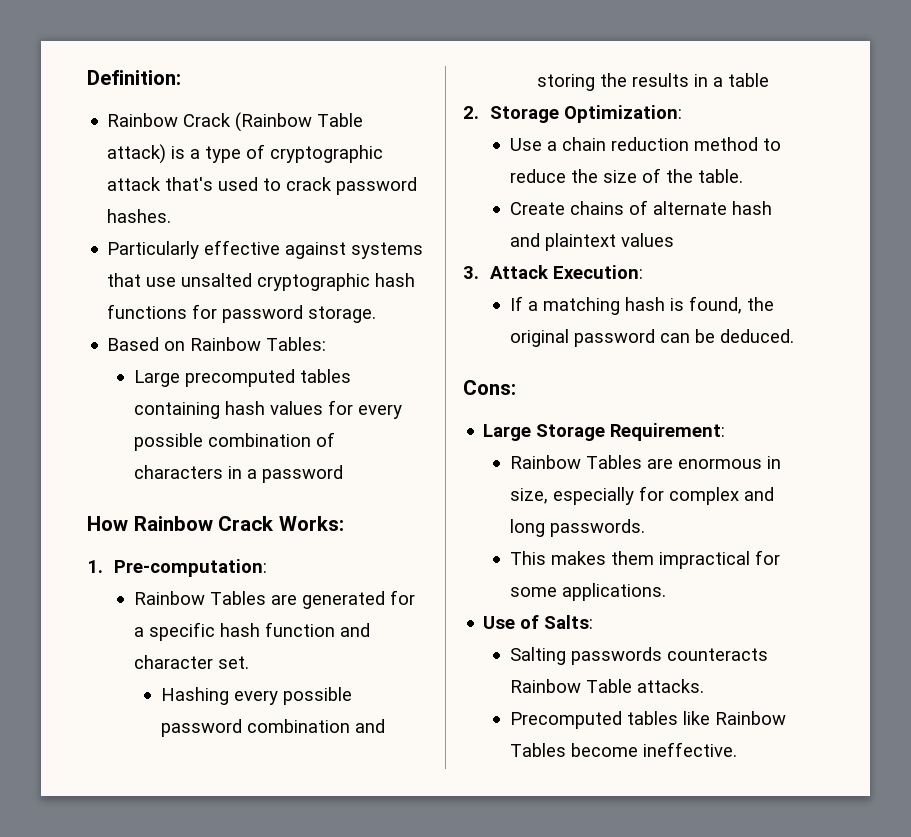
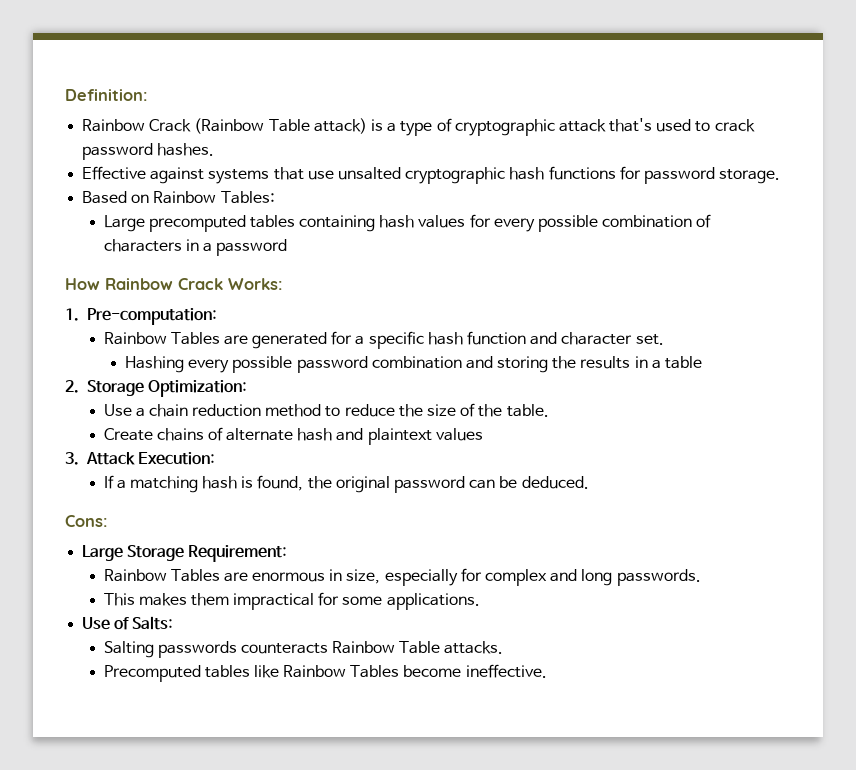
[107,240,281,259] Particularly effective -> [82,166,147,180] Effective

